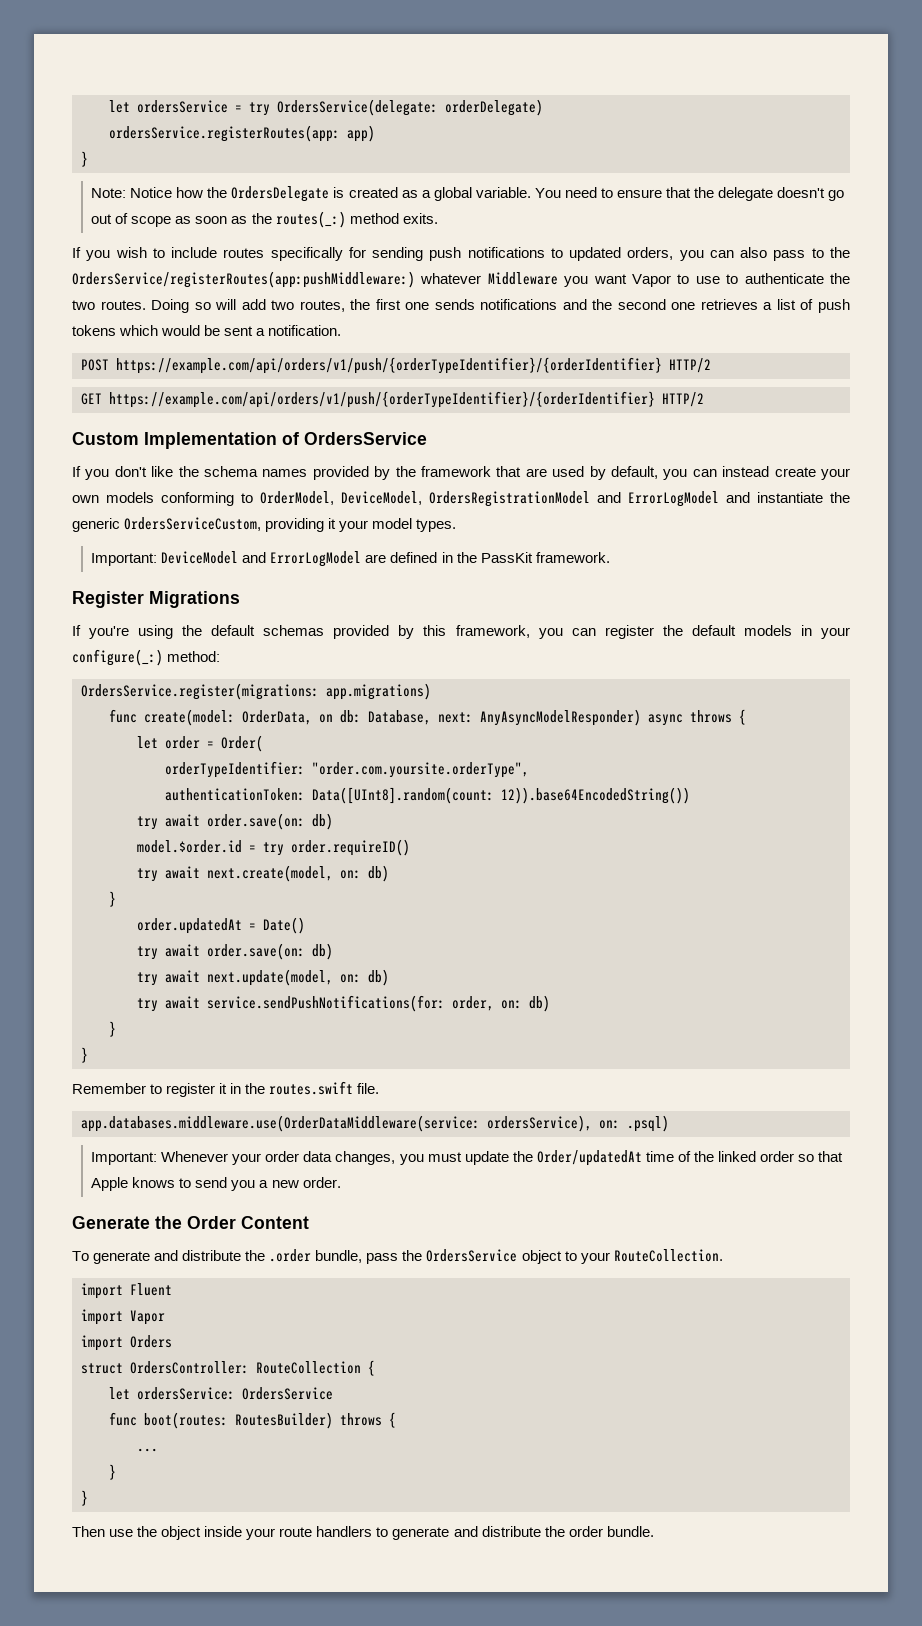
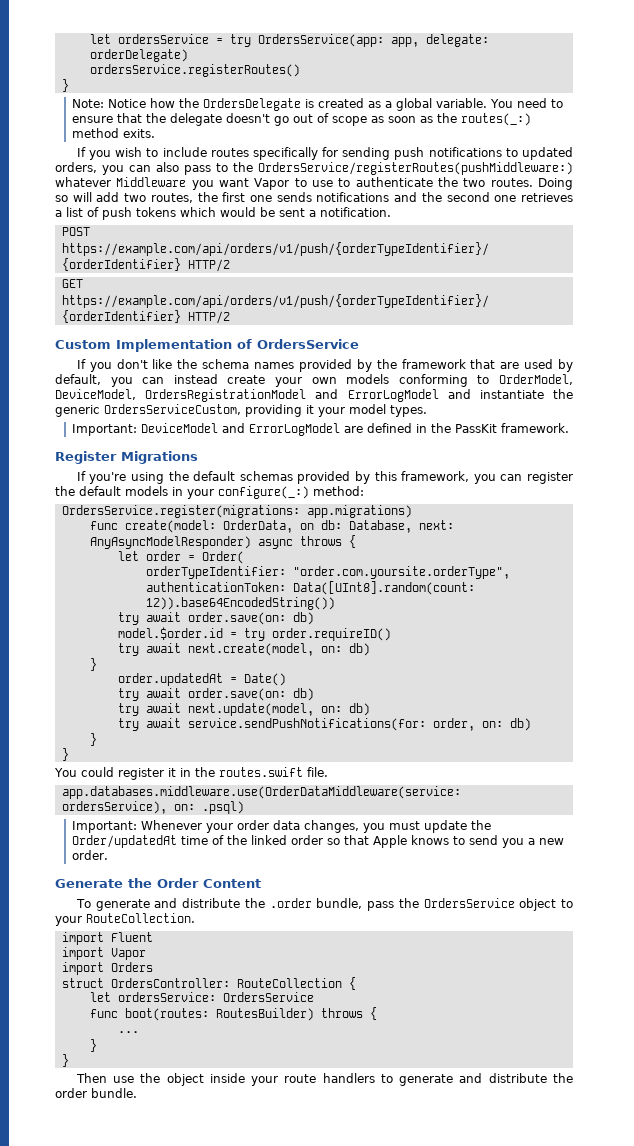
[277,99,438,116] OrdersService(delegate: -> [257,34,489,47] OrdersService(app: app, delegate:
[109,125,375,142] ordersService.registerRoutes(app: app) -> [89,64,300,77] ordersService.registerRoutes()
[72,271,415,288] OrdersService/registerRoutes(app:pushMiddleware:) -> [258,162,573,175] OrdersService/registerRoutes(pushMiddleware:)
[72,1083,163,1094] Remember to -> [54,767,114,777] You could

